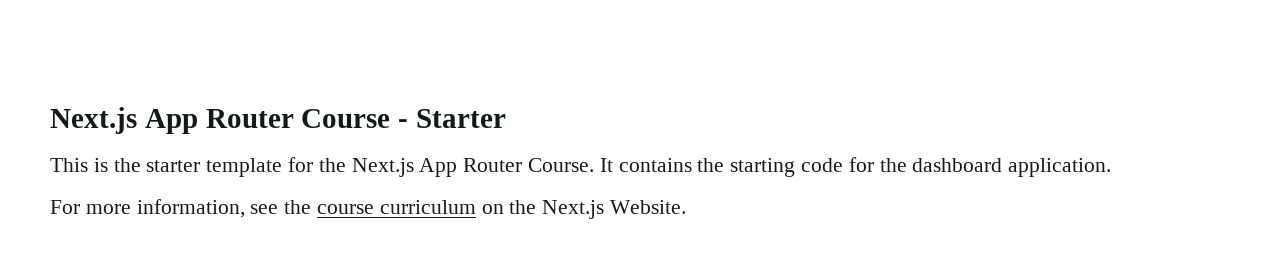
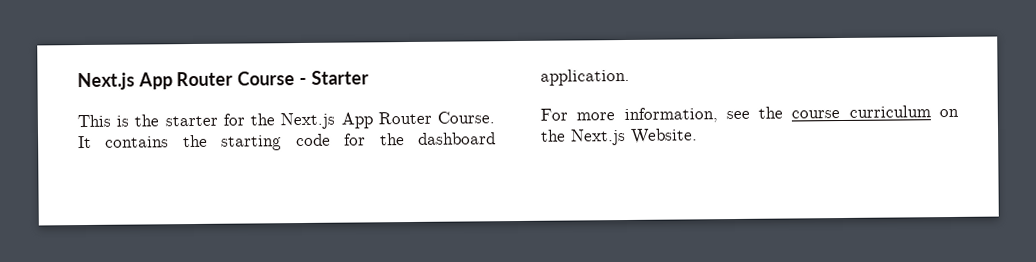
[206,158,283,177] template -> (218, 121) none

